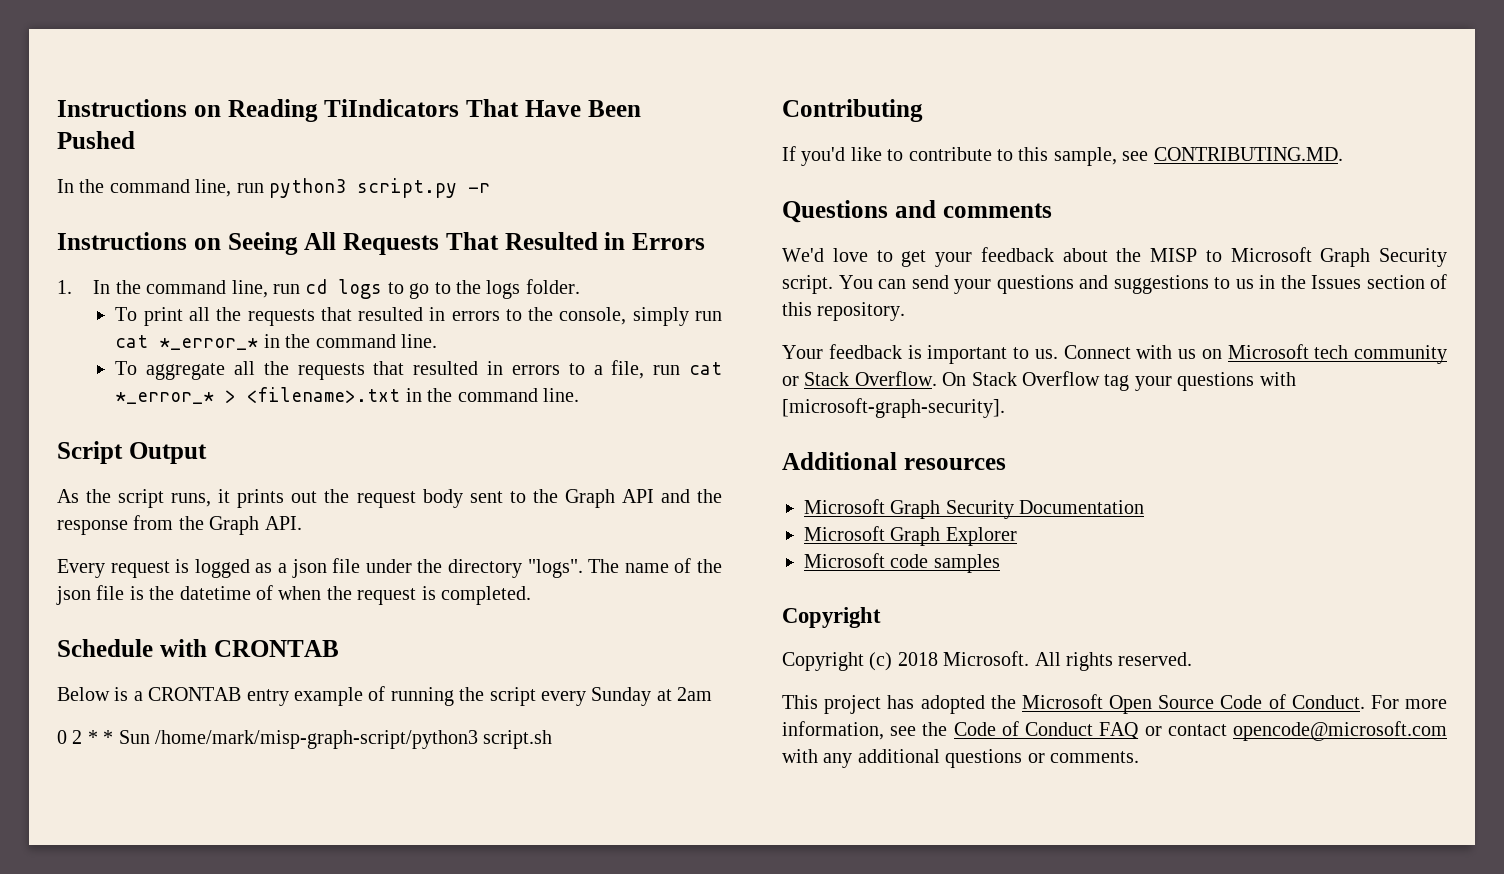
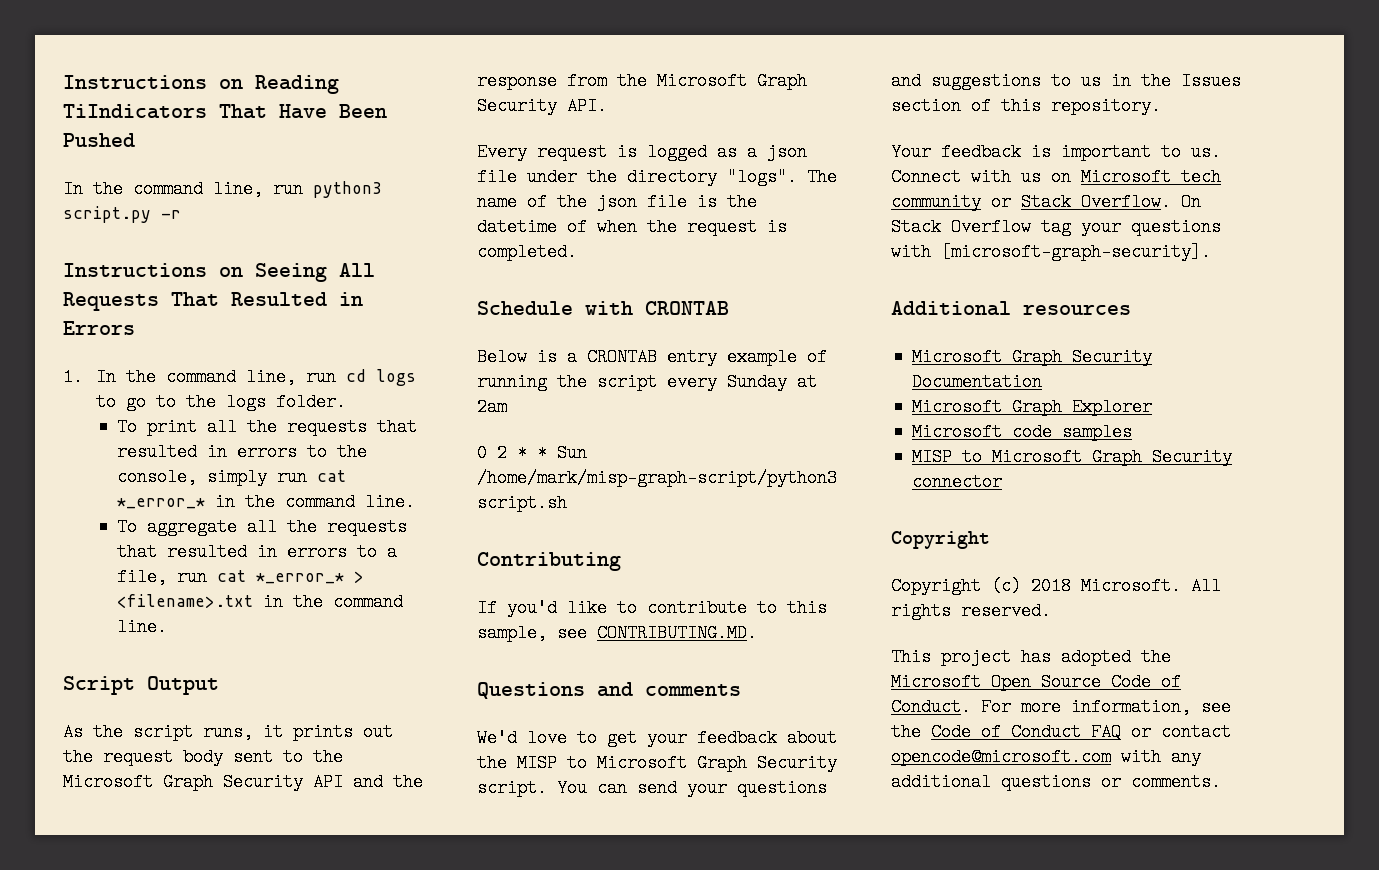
[564,489,615,508] Graph -> [63,773,303,791] Microsoft Graph Security
[209,516,260,535] Graph -> [657,72,807,90] [477,97,557,115] Microsoft Graph Security
(1000, 563) none -> [912,448,1233,466] [912,473,1003,491] // MISP to Microsoft Graph Security connector

